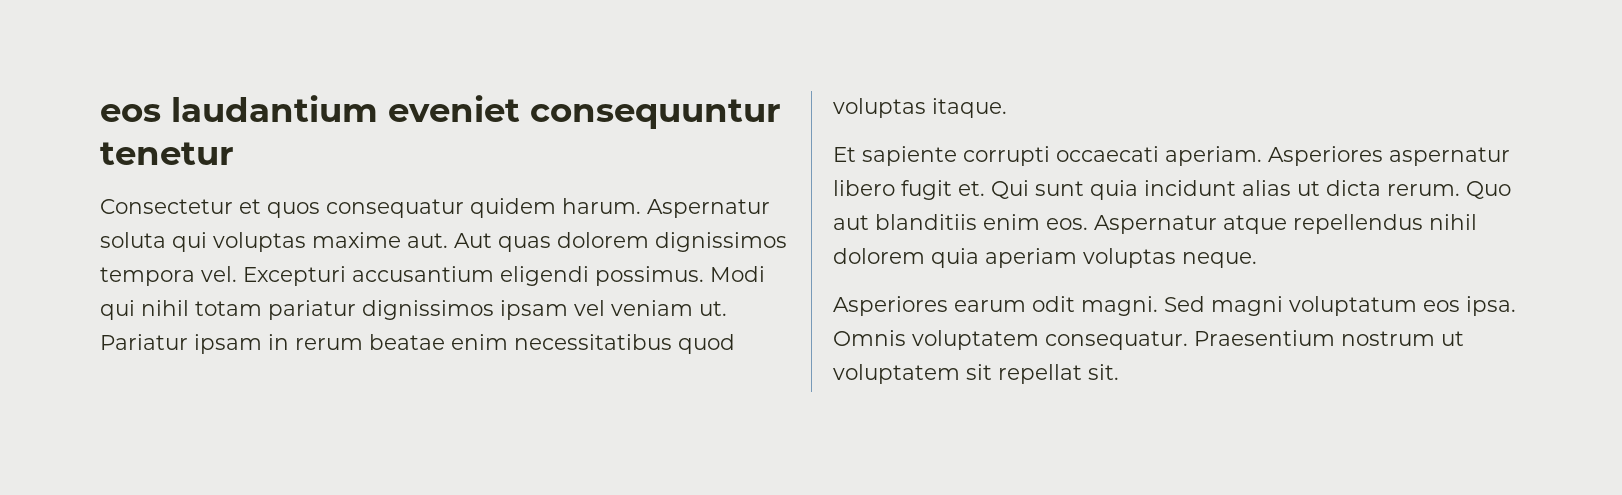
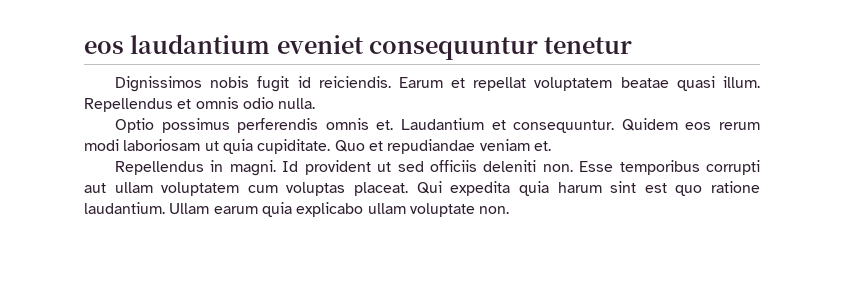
[100,198,770,218] [100,232,787,252] [100,266,765,286] [100,300,727,320] [100,334,735,354] [833,98,1007,118] [833,146,1510,166] [833,180,1511,200] [833,214,1477,234] [833,248,1257,268] [833,296,1516,316] [833,330,1464,350] [833,364,1119,384] Consectetur et quos consequatur quidem harum. Aspernatur soluta qui voluptas maxime aut. Aut quas dolorem dignissimos tempora vel. Excepturi accusantium eligendi possimus. Modi qui nihil totam pariatur dignissimos ipsam vel veniam ut. Pariatur ipsam in rerum beatae enim necessitatibus quod voluptas itaque. // Et sapiente corrupti occaecati aperiam. Asperiores aspernatur libero fugit et. Qui sunt quia incidunt alias ut dicta rerum. Quo aut blanditiis enim eos. Aspernatur atque repellendus nihil dolorem quia aperiam voluptas neque. // Asperiores earum odit magni. Sed magni voluptatum eos ipsa. Omnis voluptatem consequatur. Praesentium nostrum ut voluptatem sit repellat sit. -> [115,76,760,92] [84,97,316,112] [115,118,760,133] [84,139,551,154] [115,160,760,176] [84,181,761,196] [84,202,510,217] Dignissimos nobis fugit id reiciendis. Earum et repellat voluptatem beatae quasi illum. Repellendus et omnis odio nulla. // Optio possimus perferendis omnis et. Laudantium et consequuntur. Quidem eos rerum modi laboriosam ut quia cupiditate. Quo et repudiandae veniam et. // Repellendus in magni. Id provident ut sed officiis deleniti non. Esse temporibus corrupti aut ullam voluptatem cum voluptas placeat. Qui expedita quia harum sint est quo ratione laudantium. Ullam earum quia explicabo ullam voluptate non.

